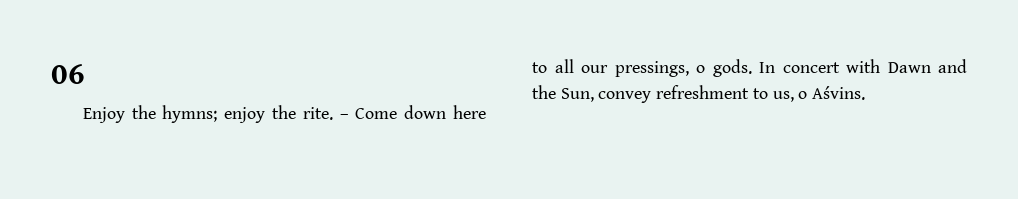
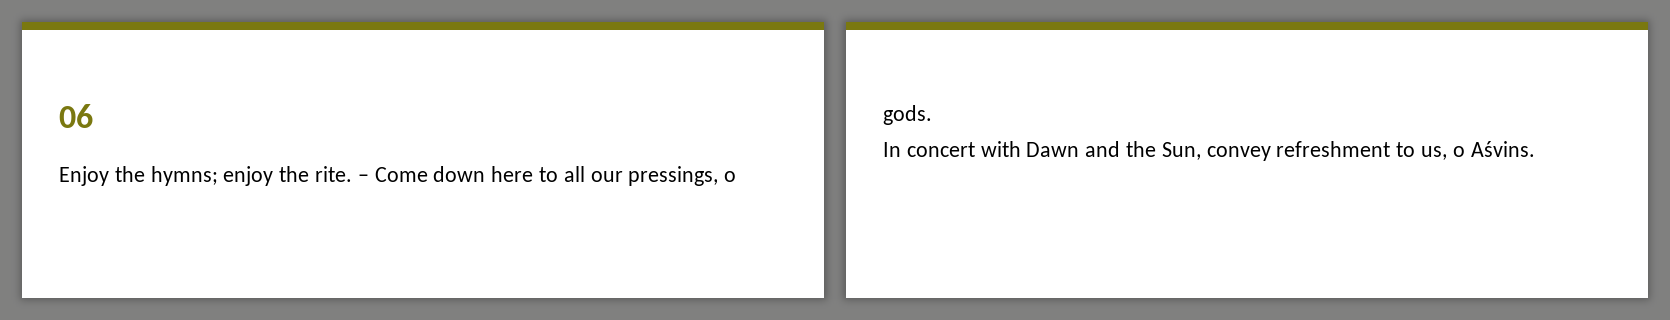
(752, 68) none -> (932, 115) //

